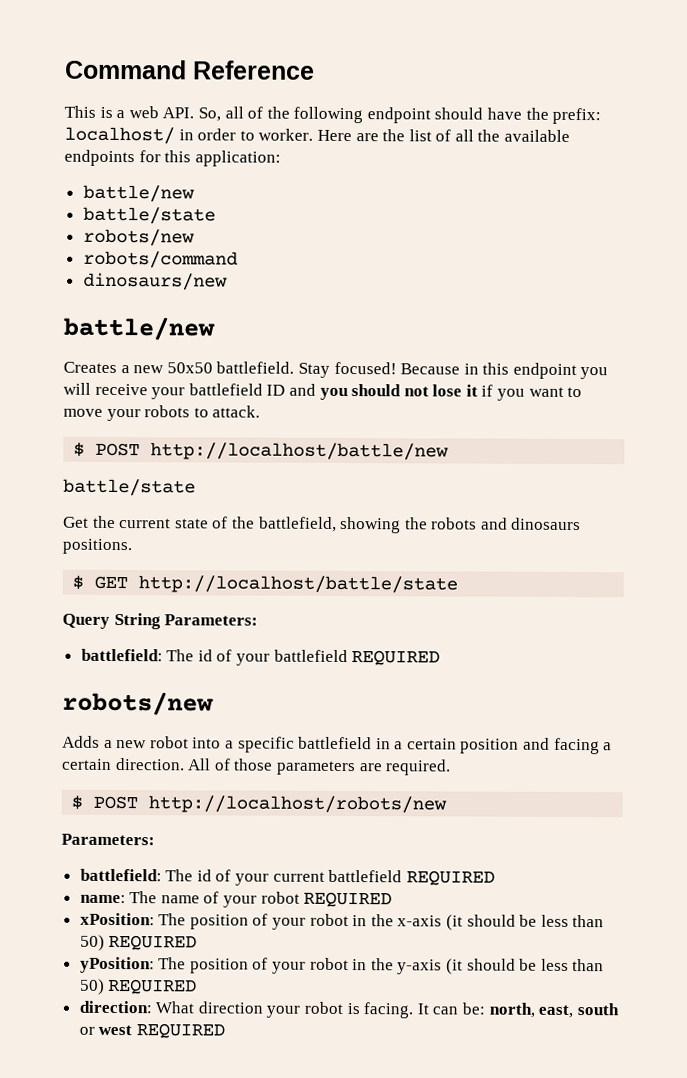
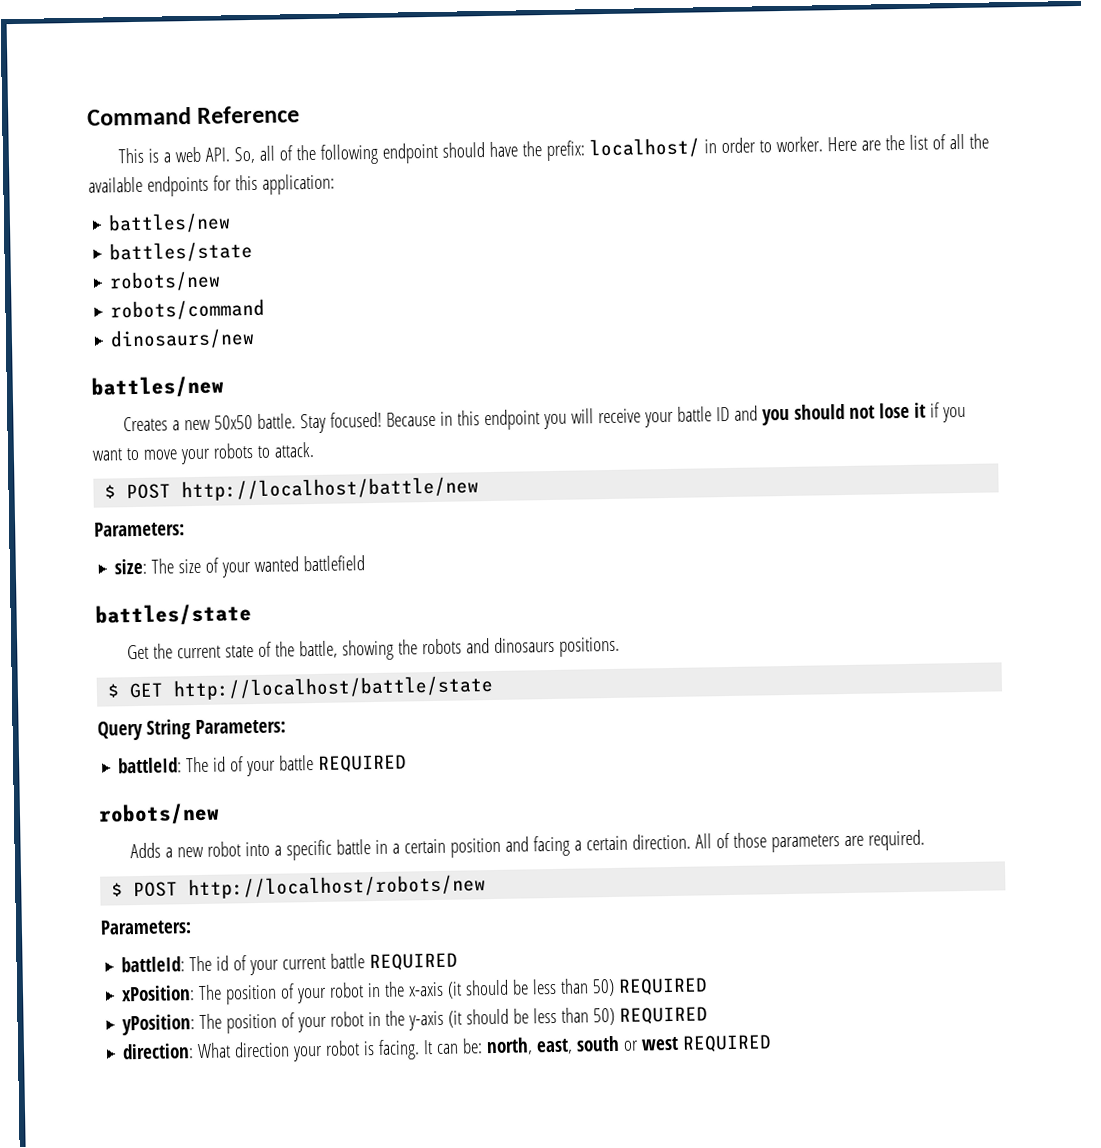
[82,184,195,203] [82,206,216,225] battle/new // battle/state -> [108,212,232,234] [109,240,254,263] battles/new // battles/state
[63,316,215,341] battle/new -> [91,375,224,398] battles/new
[216,361,295,374] battlefield. -> [256,413,296,429] battle.
[188,383,263,396] battlefield -> [676,406,712,422] battle
[63,478,196,497] battle/state -> [94,521,185,537] [114,555,366,578] [95,603,252,626] Parameters: // size: The size of your wanted battlefield // battles/state
[258,516,337,532] battlefield, -> [298,640,338,659] battle,
[80,648,348,666] battlefield: The id of your battlefield -> [118,755,315,777] battleId: The id of your battle
[298,736,373,750] battlefield -> [335,839,371,855] battle
[79,868,162,882] battlefield: -> [121,956,186,973] battleId:
[328,869,495,886] [79,891,300,908] battlefield REQUIRED // name: The name of your robot -> [330,953,366,969] battle

